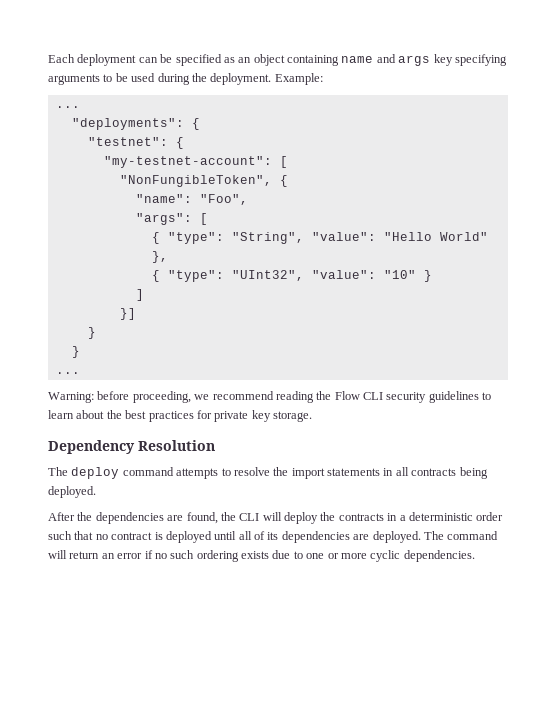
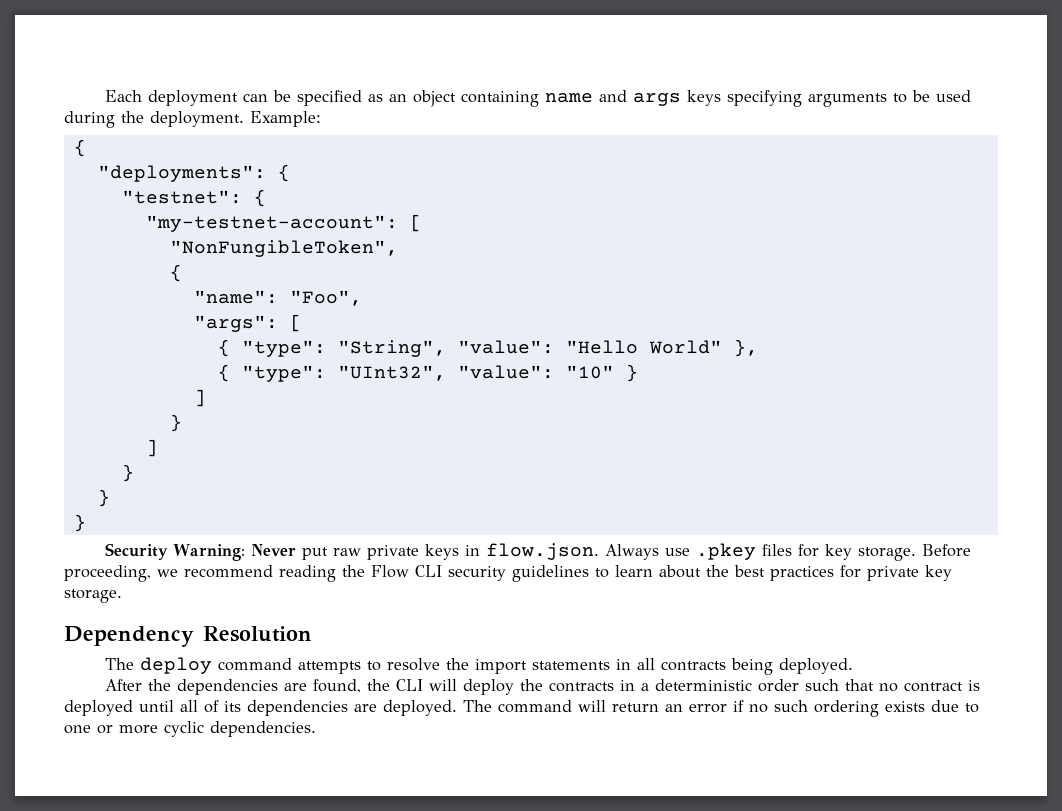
[433,54,453,66] key -> [686,90,721,106] keys
[55,106,80,108] ... -> [73,139,86,157] {
(272, 181) none -> (398, 248) //
[119,308,136,320] [87,327,96,339] [71,346,80,358] [55,372,80,374] [48,391,130,403] }] // } // } // ... // Warning: before -> [169,414,182,432] [145,439,158,457] [121,464,134,482] [97,489,110,507] [73,514,86,532] [104,543,971,561] } // ] // } // } // } // Security Warning: Never put raw private keys in flow.json. Always use .pkey files for key storage. Before

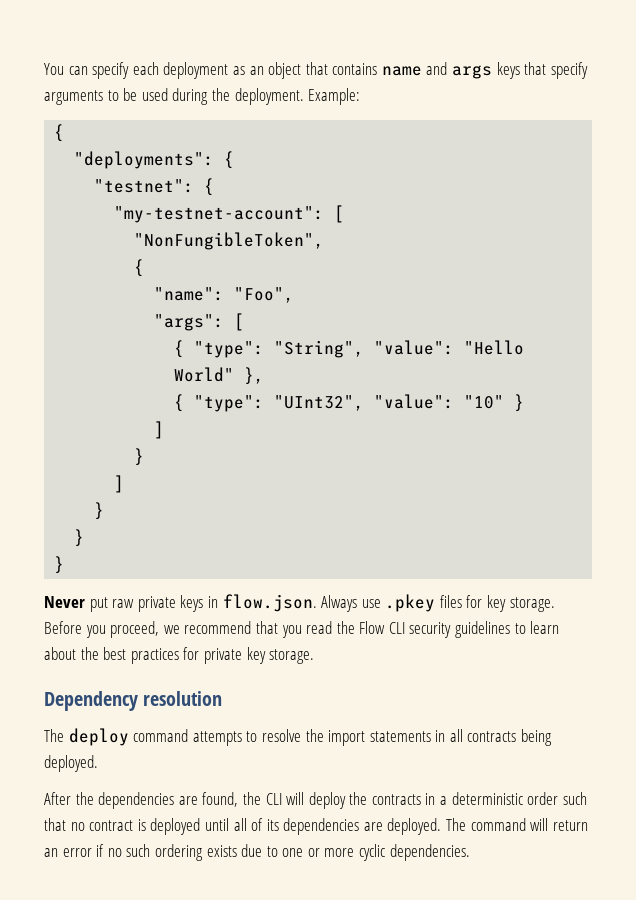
[104,90,362,106] Each deployment can be specified -> [44,62,229,79] You can specify each deployment
[460,91,539,107] containing -> [305,62,378,75] that contains
[726,90,802,107] specifying -> [524,62,588,79] that specify
[104,543,245,561] Security Warning: -> (65, 565) none
[64,565,336,582] proceeding, we recommend reading -> [85,621,333,638] you proceed, we recommend that you read
[203,626,312,642] Resolution -> [143,691,223,706] resolution

